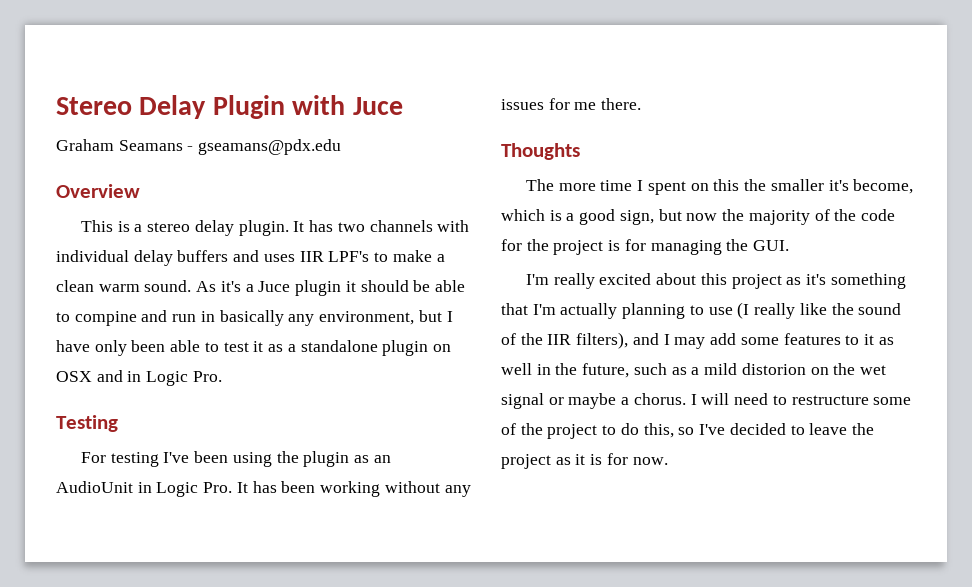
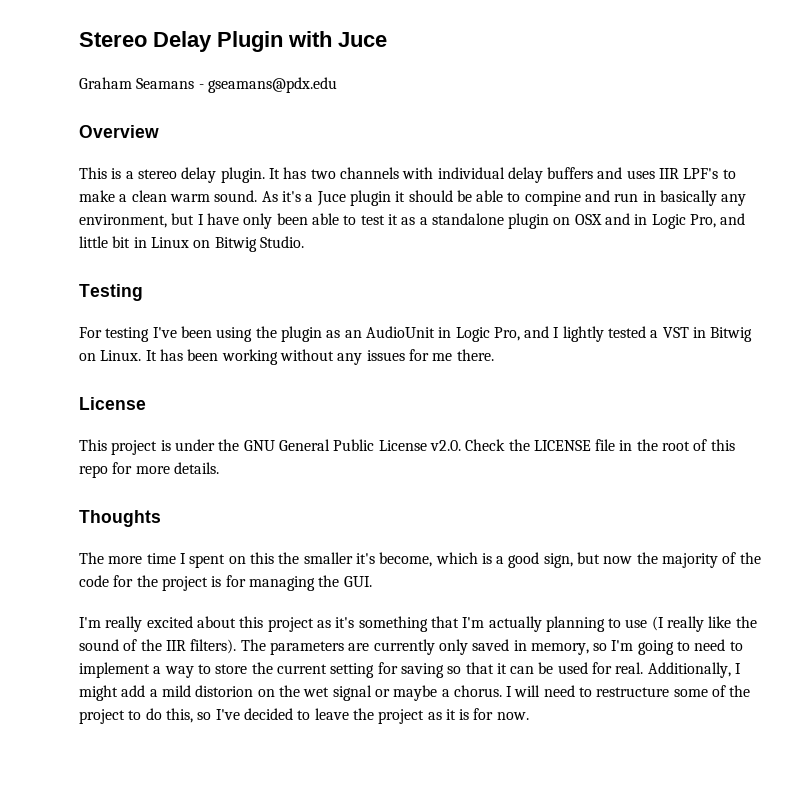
[192,371,222,382] Pro. -> [690,213,746,228] [79,236,304,252] Pro, and little bit in Linux on Bitwig Studio.
[203,482,233,493] Pro. -> [493,326,753,342] [79,350,142,361] Pro, and I lightly tested a VST in Bitwig on Linux.
(642, 104) none -> [79,397,146,410] [79,439,735,455] [79,462,219,478] // License // This project is under the GNU General Public License v2.0. Check the LICENSE file in the root of this repo for more details.
[576,332,894,349] [501,363,687,378] filters), and I may add some features to it as well in the future, such as -> [190,639,743,655] [79,662,742,678] [79,685,146,701] filters). The parameters are currently only saved in memory, so I'm going to need to implement a way to store the current setting for saving so that it can be used for real. Additionally, I might add

